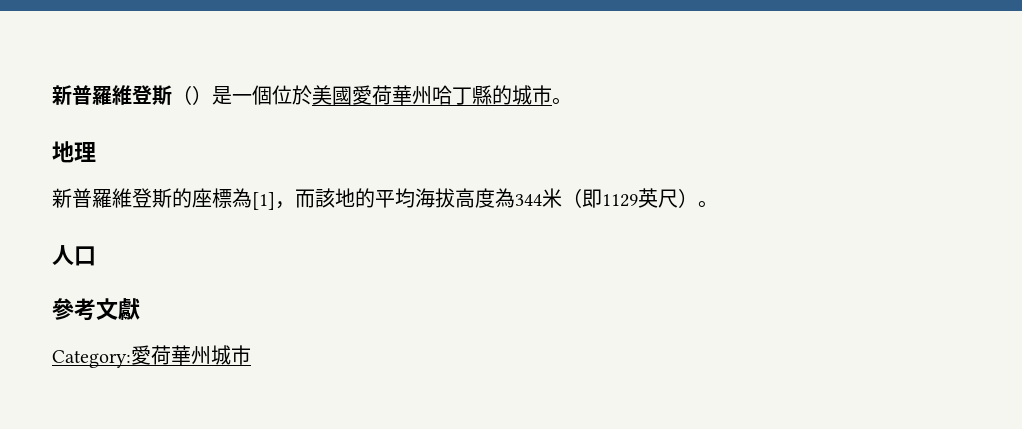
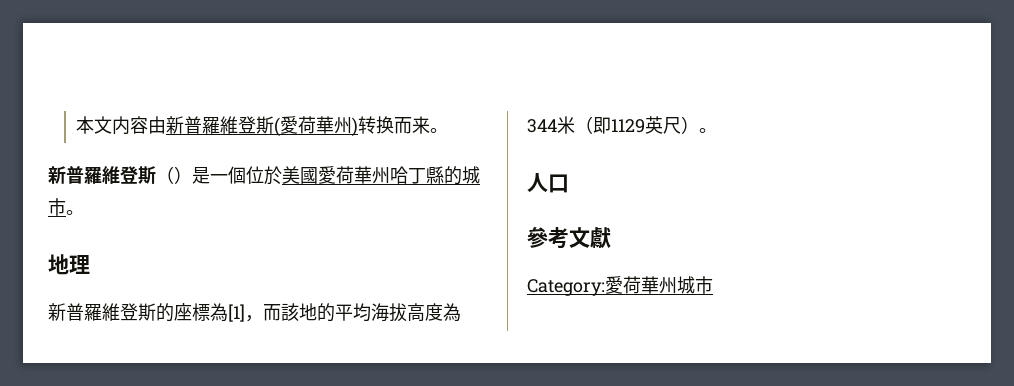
(52, 95) none -> [76,116,449,137] 本文内容由新普羅維登斯(愛荷華州)转换而来。 //

